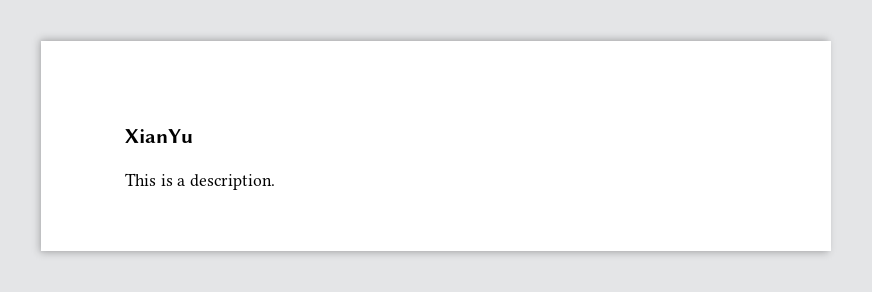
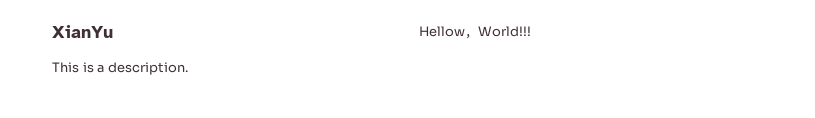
(276, 182) none -> [419,26,531,39] // Hellow，World!!!

